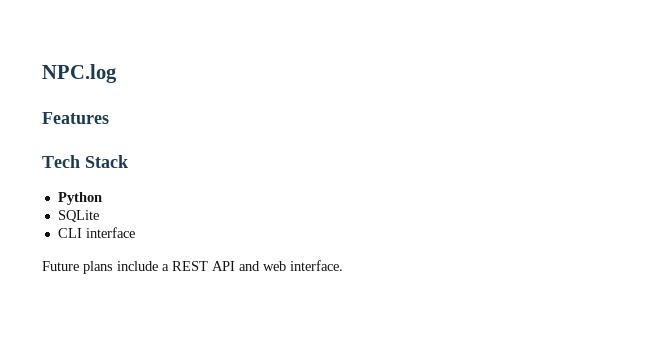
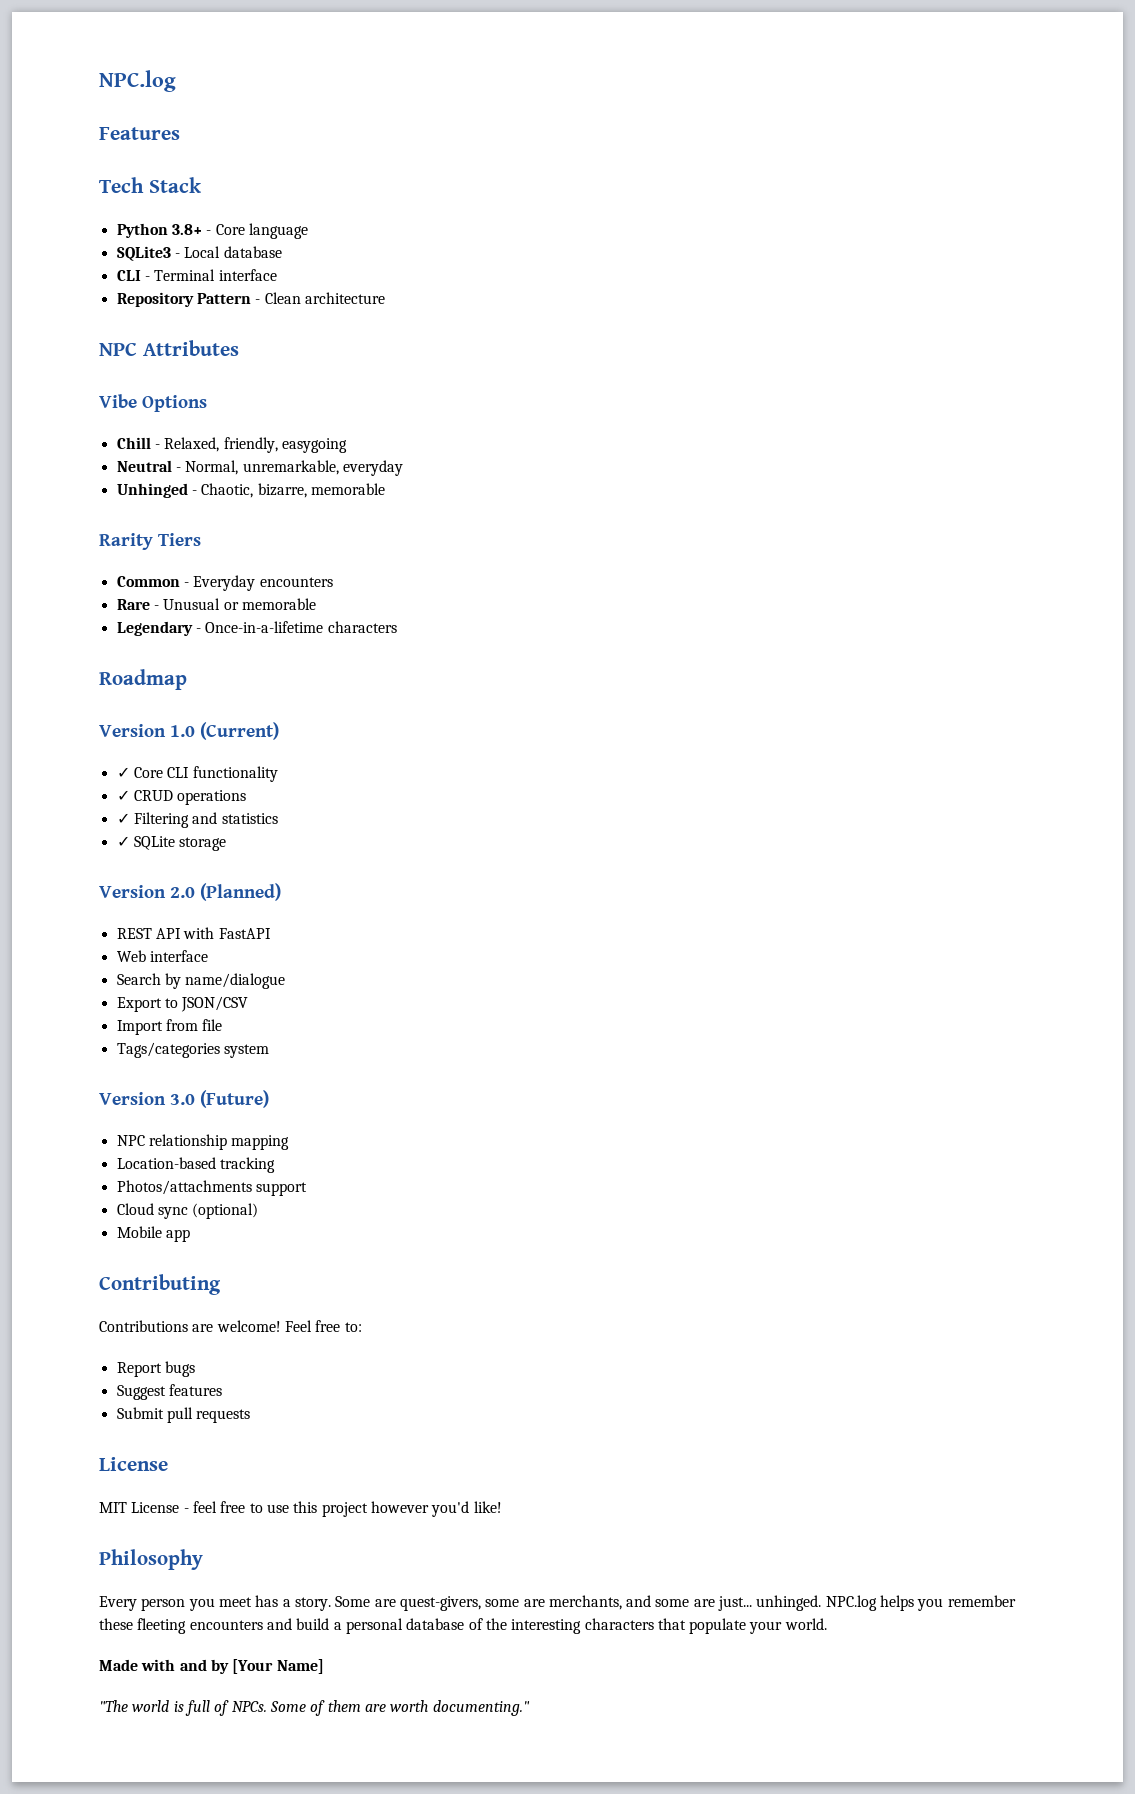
[57,210,99,222] [57,227,135,238] [42,260,343,274] // SQLite // CLI interface // Future plans include a REST API and web interface. -> [171,223,308,239] [116,246,282,261] [116,269,277,281] [116,292,385,307] [99,340,239,356] [99,394,208,412] [116,437,347,453] [116,460,403,476] [116,483,385,498] [99,533,202,550] [116,575,333,591] [116,598,316,610] [116,621,397,636] [99,669,187,690] [99,722,280,740] [116,766,278,782] [116,790,247,805] [116,812,278,828] [116,836,227,851] [99,883,282,901] [116,927,271,939] [116,950,208,962] [116,973,286,989] [116,996,249,1012] [116,1019,223,1035] [116,1042,269,1058] [99,1090,270,1108] [116,1134,290,1150] [116,1157,275,1173] [116,1180,307,1196] [116,1203,259,1219] [116,1226,190,1242] [99,1274,221,1295] [99,1320,362,1332] [116,1361,195,1377] [116,1384,222,1400] [116,1407,251,1423] [99,1457,168,1471] [99,1501,502,1517] [99,1549,203,1570] [99,1595,1016,1611] [99,1618,827,1634] [99,1659,324,1674] [99,1700,530,1716] 3.8+ - Core language // SQLite3 - Local database // CLI - Terminal interface // Repository Pattern - Clean architecture // NPC Attributes // Vibe Options // Chill - Relaxed, friendly, easygoing // Neutral - Normal, unremarkable, everyday // Unhinged - Chaotic, bizarre, memorable // Rarity Tiers // Common - Everyday encounters // Rare - Unusual or memorable // Legendary - Once-in-a-lifetime characters // Roadmap // Version 1.0 (Current) // ✓ Core CLI functionality // ✓ CRUD operations // ✓ Filtering and statistics // ✓ SQLite storage // Version 2.0 (Planned) // REST API with FastAPI // Web interface // Search by name/dialogue // Export to JSON/CSV // Import from file // Tags/categories system // Version 3.0 (Future) // NPC relationship mapping // Location-based tracking // Photos/attachments support // Cloud sync (optional) // Mobile app // Contributing // Contributions are welcome! Feel free to: // Report bugs // Suggest features // Submit pull requests // License // MIT License - feel free to use this project however you'd like! // Philosophy // Every person you meet has a story. Some are quest-givers, some are merchants, and some are just... unhinged. NPC.log helps you remember these fleeting encounters and build a personal database of the interesting characters that populate your world. // Made with and by [Your Name] // "The world is full of NPCs. Some of them are worth documenting."

